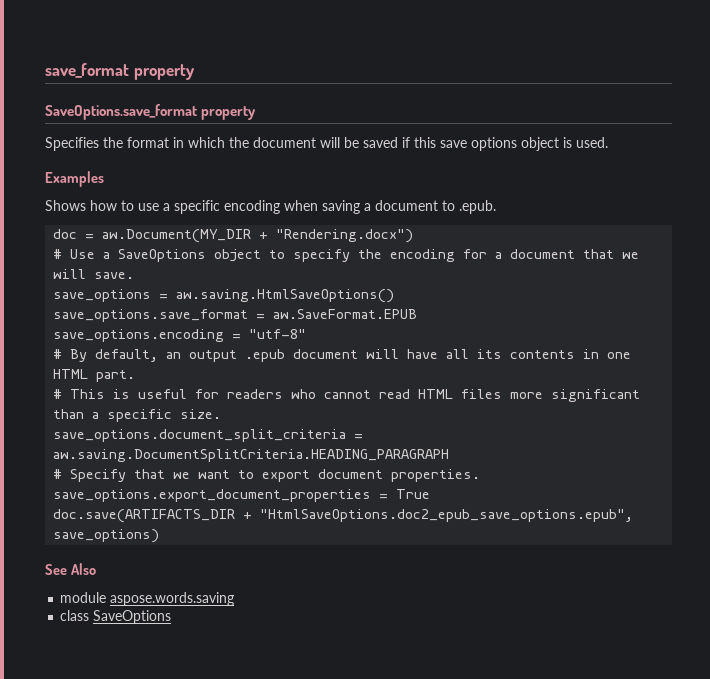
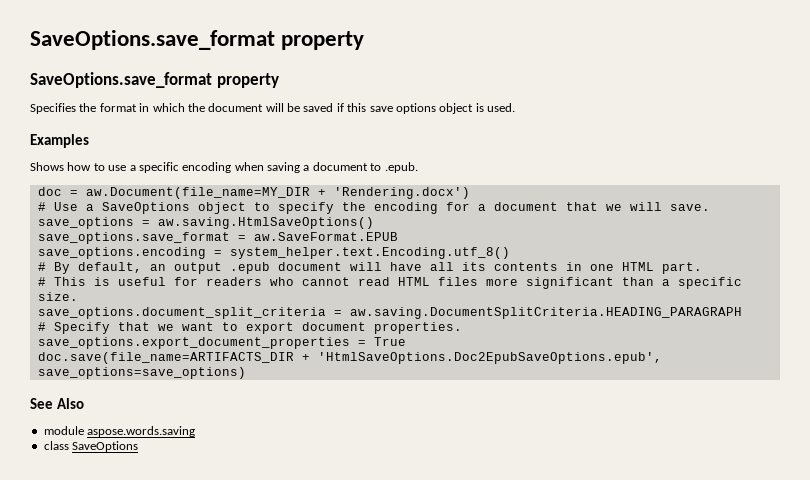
[45,63,129,78] save_format -> [30,30,275,50] SaveOptions.save_format
[102,229,414,243] aw.Document(MY_DIR + "Rendering.docx") -> [85,187,470,199] aw.Document(file_name=MY_DIR + 'Rendering.docx')
[249,329,307,339] "utf-8" -> [229,247,510,259] system_helper.text.Encoding.utf_8()
[53,509,634,523] [53,529,160,543] doc.save(ARTIFACTS_DIR + "HtmlSaveOptions.doc2_epub_save_options.epub", save_options) -> [37,352,662,364] [37,367,246,379] doc.save(file_name=ARTIFACTS_DIR + 'HtmlSaveOptions.Doc2EpubSaveOptions.epub', save_options=save_options)

